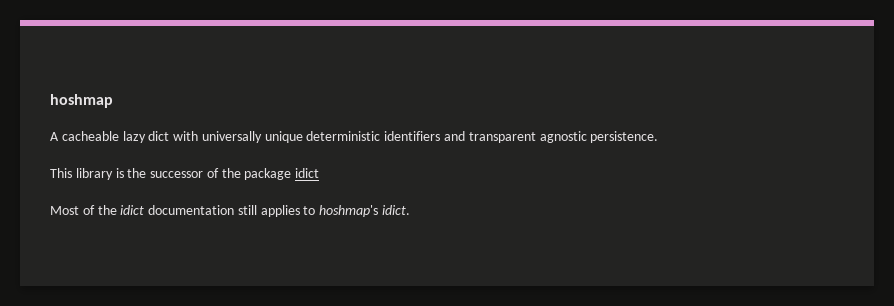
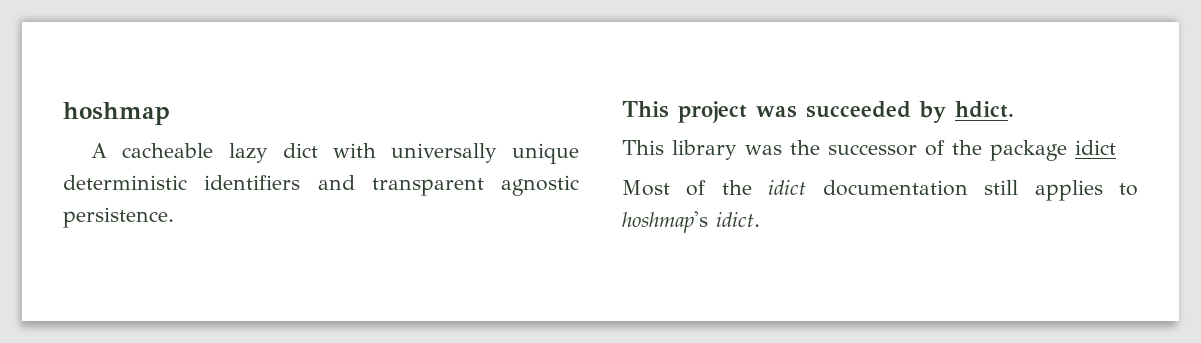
(659, 137) none -> [622,101,1014,123] // This project was succeeded by hdict.
[115,168,124,178] is -> [745,145,782,155] was

